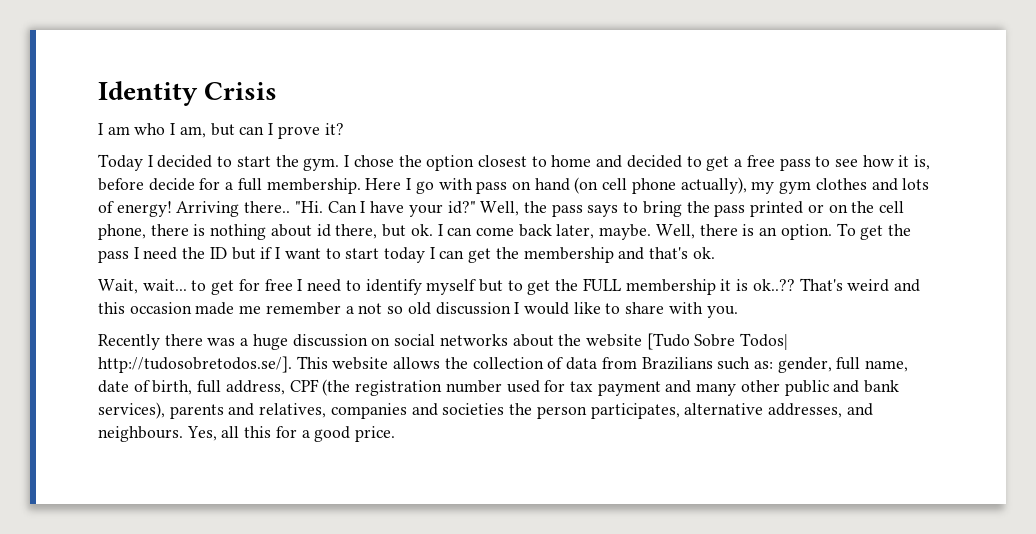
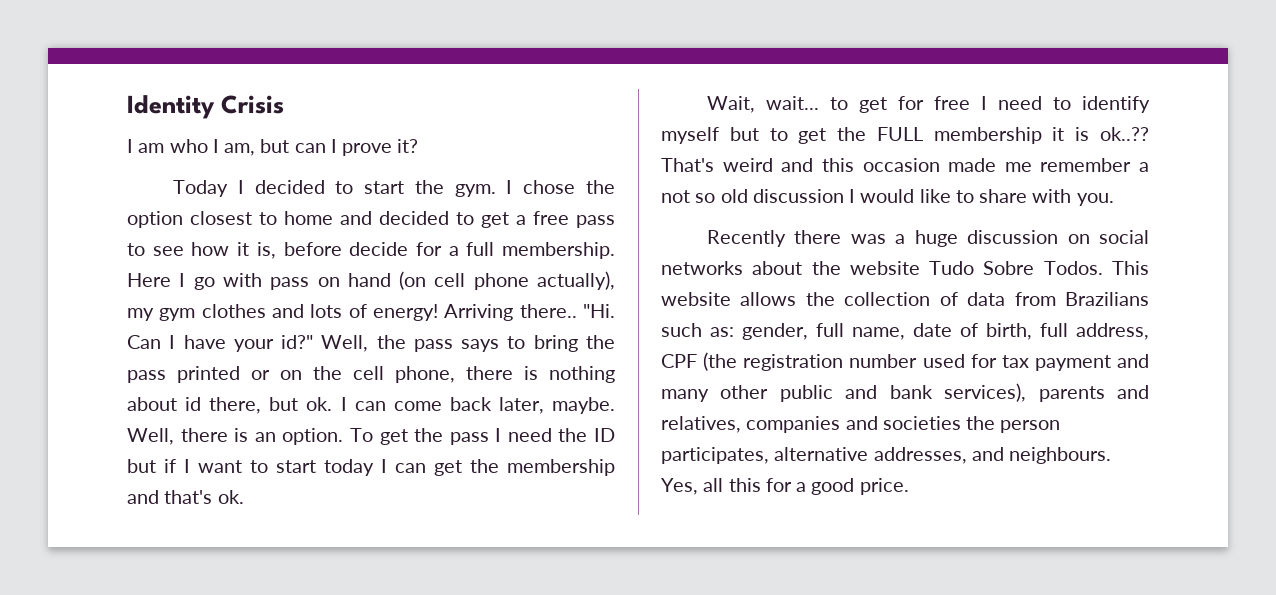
[646,333,789,350] [98,356,292,373] [Tudo Sobre Todos| http://tudosobretodos.se/]. -> [929,261,1103,275] Tudo Sobre Todos.

